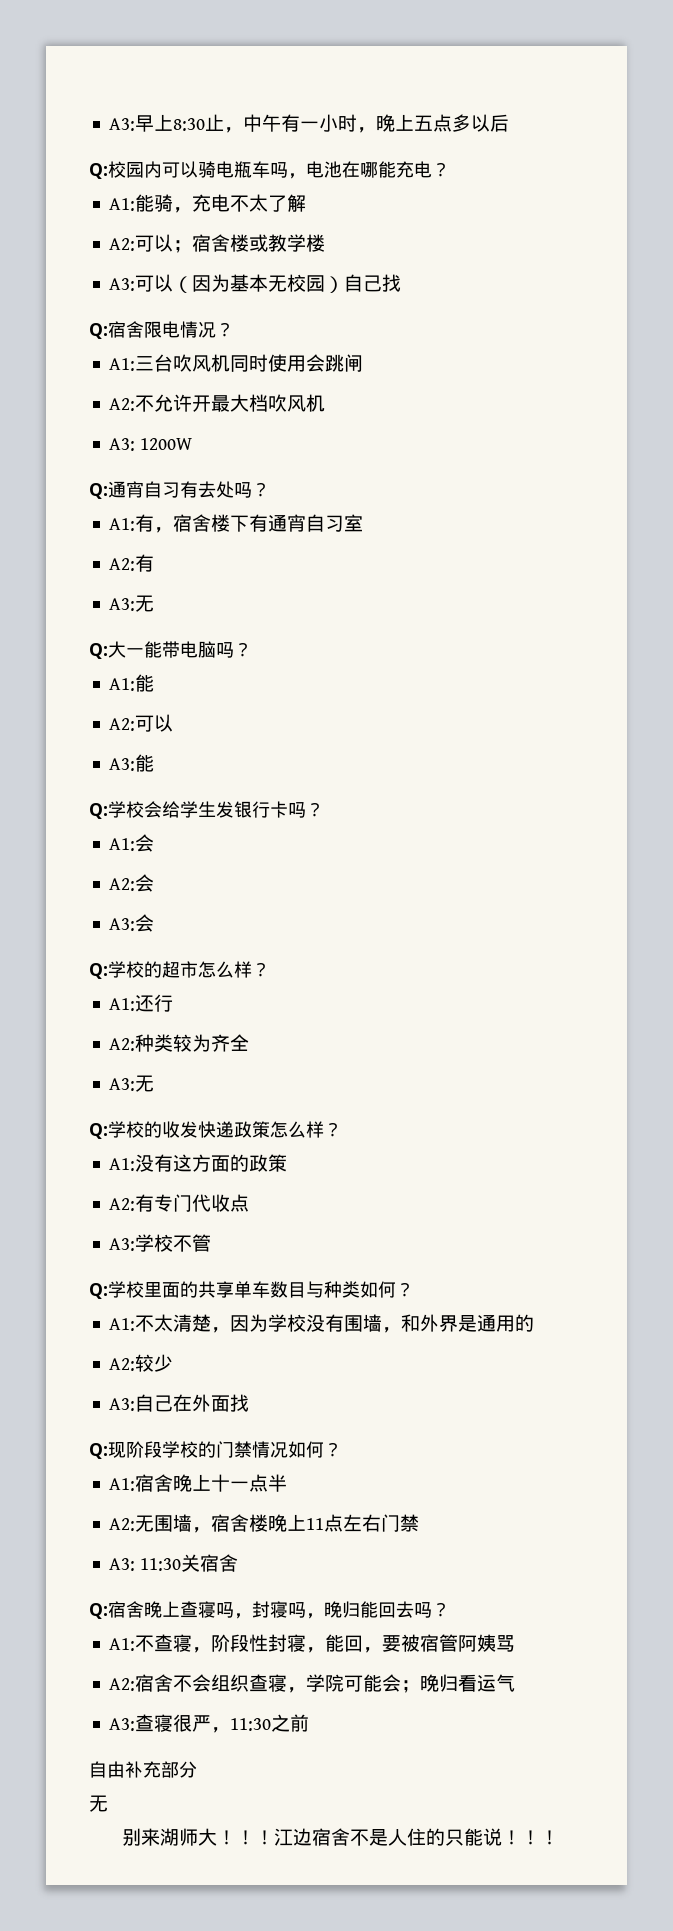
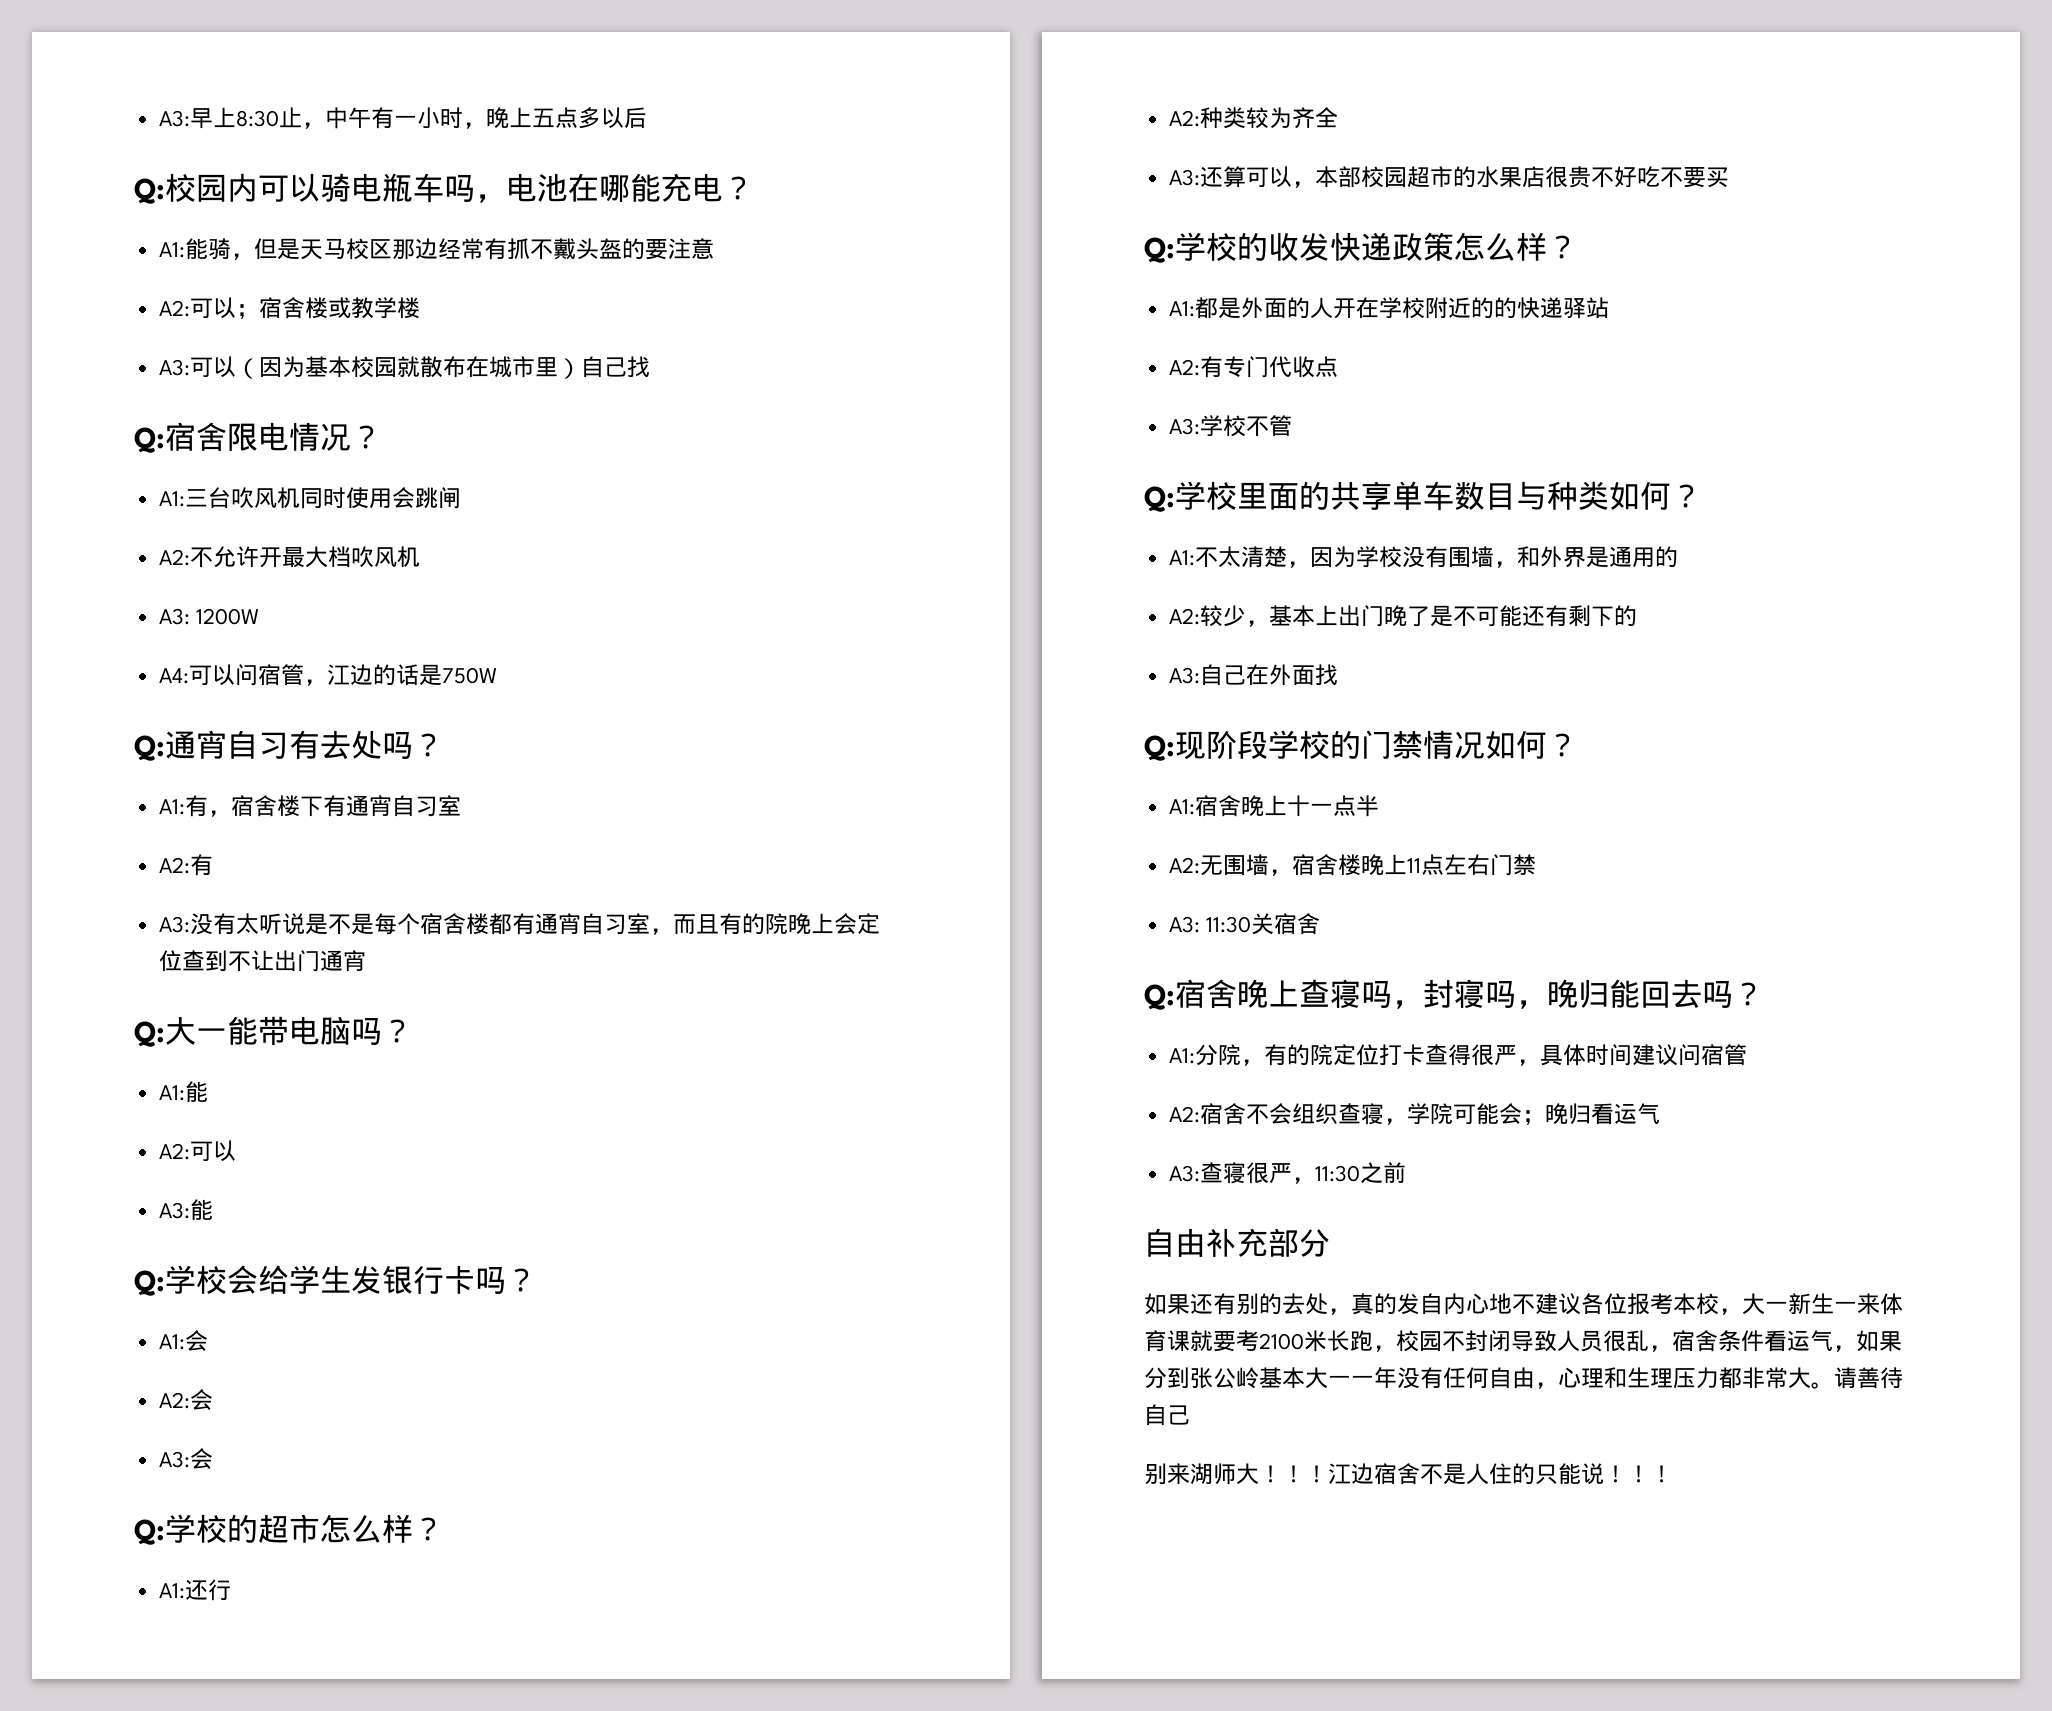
[192,194,307,212] 充电不太了解 -> [253,238,714,260] 但是天马校区那边经常有抓不戴头盔的要注意
[268,274,326,292] 无校园 -> [350,356,558,378] 校园就散布在城市里
(193, 444) none -> [158,664,497,686] // A4:可以问宿管，江边的话是750W
[135,595,155,612] 无 -> [189,913,880,935] [158,950,366,972] 没有太听说是不是每个宿舍楼都有通宵自习室，而且有的院晚上会定位查到不让出门通宵
[135,1075,155,1092] 无 -> [1199,166,1729,188] 还算可以，本部校园超市的水果店很贵不好吃不要买
[135,1154,288,1172] 没有这方面的政策 -> [1194,297,1609,319] 都是外面的人开在学校附近的的快递驿站
(174, 1363) none -> [1245,605,1637,627] ，基本上出门晚了是不可能还有剩下的
[135,1634,516,1653] 不查寝，阶段性封寝，能回，要被宿管阿姨骂 -> [1194,1044,1747,1066] 分院，有的院定位打卡查得很严，具体时间建议问宿管
[89,1795,108,1812] 无 -> [1144,1293,1903,1315] [1144,1330,1902,1352] [1144,1367,1903,1389] [1144,1404,1190,1426] 如果还有别的去处，真的发自内心地不建议各位报考本校，大一新生一来体育课就要考2100米长跑，校园不封闭导致人员很乱，宿舍条件看运气，如果分到张公岭基本大一一年没有任何自由，心理和生理压力都非常大。请善待自己

